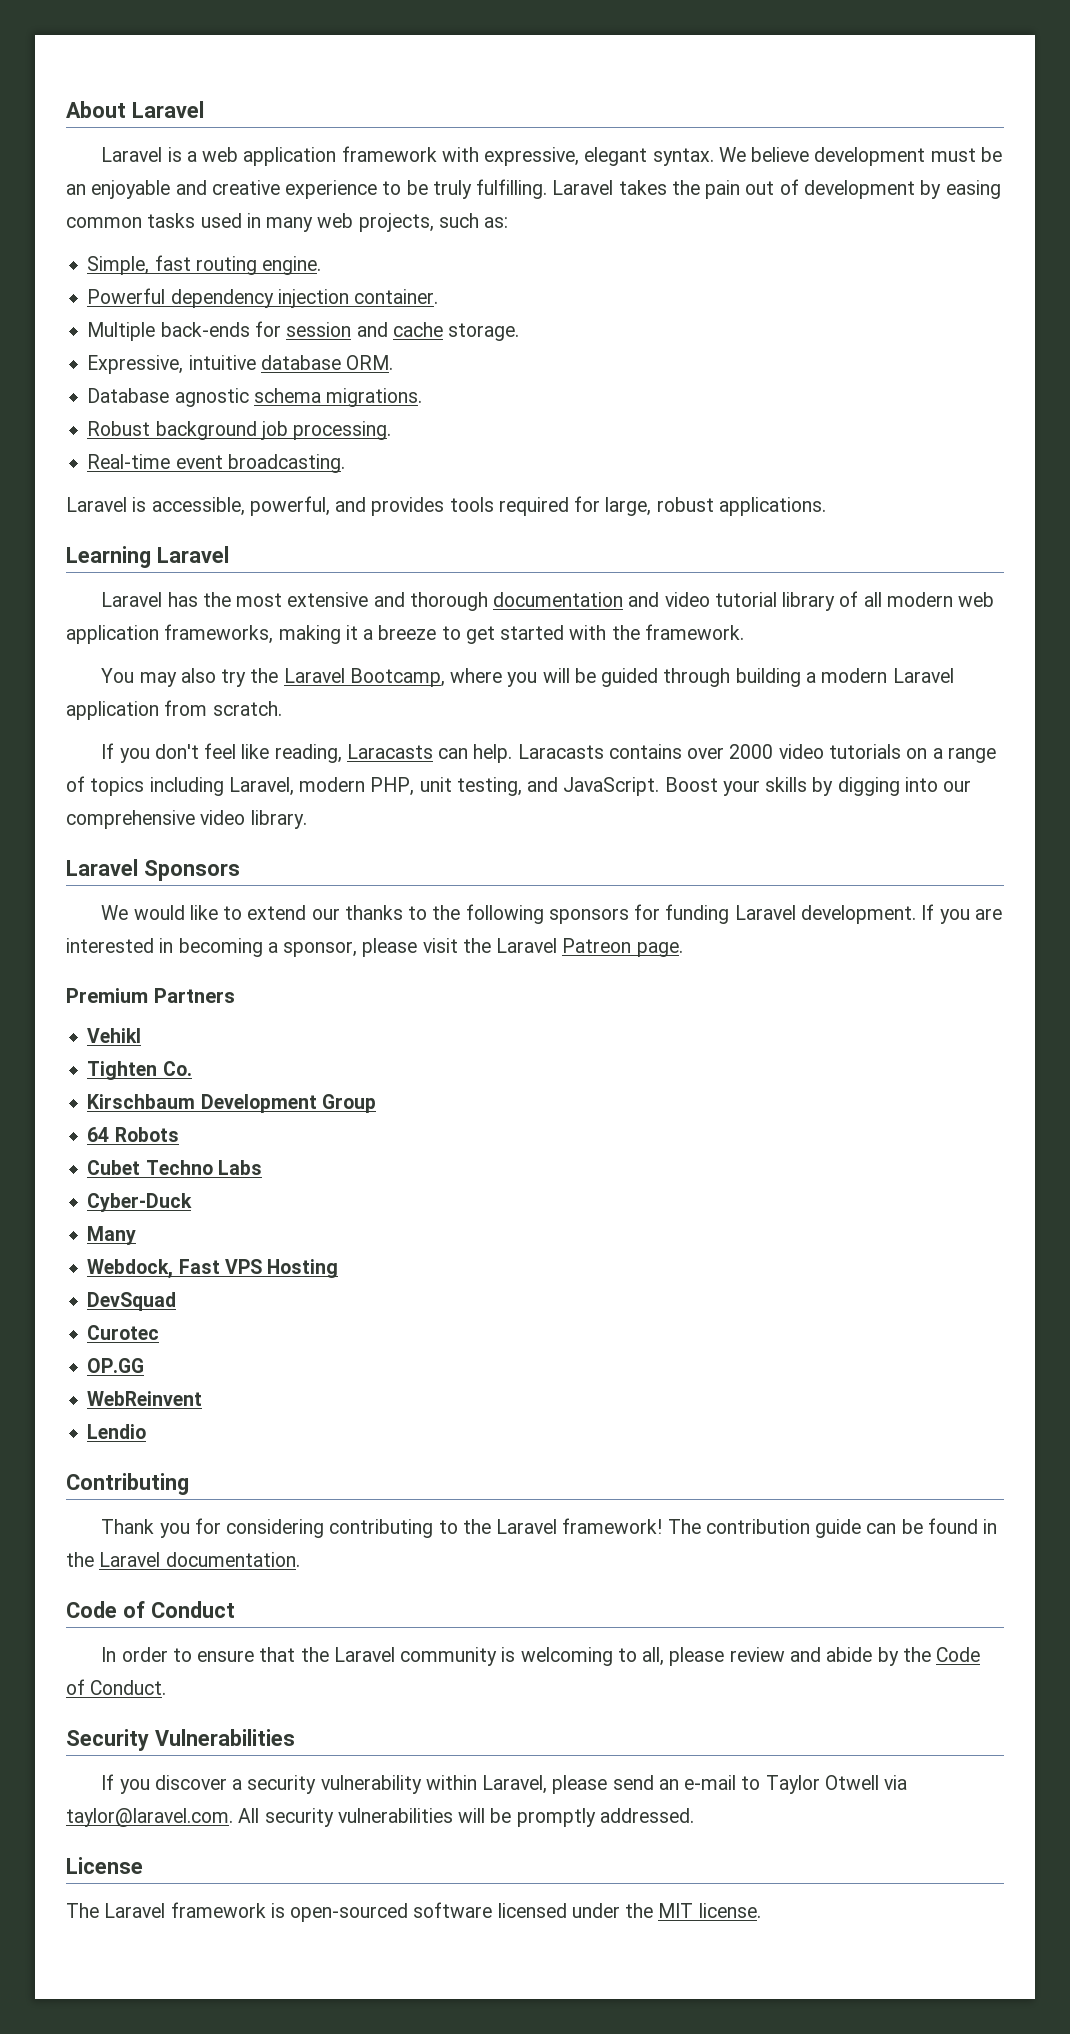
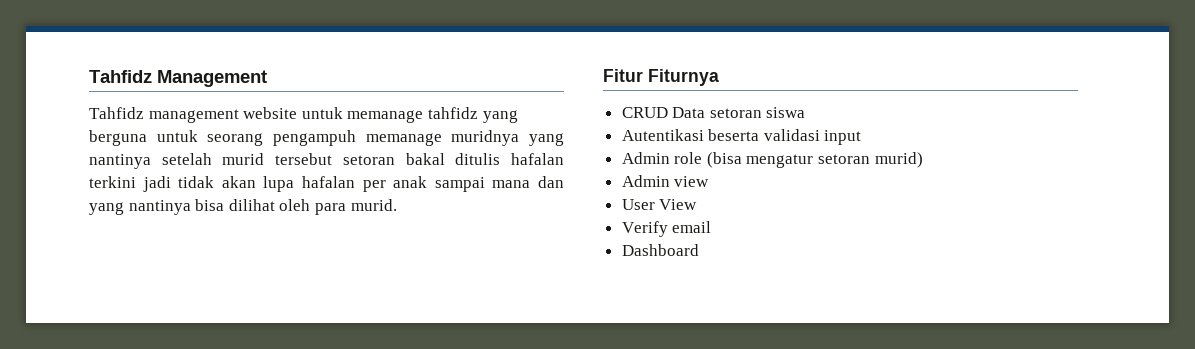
[66,101,204,118] [101,146,1002,166] [66,179,1001,199] [66,213,509,232] [87,255,322,275] [87,288,439,308] [87,321,520,341] [87,355,394,374] [87,388,423,407] [87,421,392,440] [87,454,345,473] [66,496,826,516] [66,546,229,568] [101,591,995,611] [66,624,744,644] [101,668,954,687] [66,700,282,720] [101,743,996,763] [66,776,972,796] [66,810,307,829] [66,859,240,881] [101,904,1002,924] [66,938,683,957] [66,988,235,1003] [87,1028,142,1043] [87,1061,192,1080] [87,1094,376,1113] [87,1127,179,1142] [87,1160,262,1175] [87,1193,193,1212] [87,1226,137,1245] [87,1259,339,1279] [87,1292,177,1311] [87,1325,160,1340] [87,1358,145,1373] [87,1391,203,1406] [87,1424,147,1439] [66,1473,189,1495] [101,1518,998,1538] [66,1552,300,1567] [66,1601,235,1618] [101,1647,981,1666] [66,1679,167,1695] [66,1729,295,1751] [101,1774,908,1794] [66,1808,694,1827] [66,1857,143,1874] [66,1902,761,1922] About Laravel // Laravel is a web application framework with expressive, elegant syntax. We believe development must be an enjoyable and creative experience to be truly fulfilling. Laravel takes the pain out of development by easing common tasks used in many web projects, such as: // Simple, fast routing engine. // Powerful dependency injection container. // Multiple back-ends for session and cache storage. // Expressive, intuitive database ORM. // Database agnostic schema migrations. // Robust background job processing. // Real-time event broadcasting. // Laravel is accessible, powerful, and provides tools required for large, robust applications. // Learning Laravel // Laravel has the most extensive and thorough documentation and video tutorial library of all modern web application frameworks, making it a breeze to get started with the framework. // You may also try the Laravel Bootcamp, where you will be guided through building a modern Laravel application from scratch. // If you don't feel like reading, Laracasts can help. Laracasts contains over 2000 video tutorials on a range of topics including Laravel, modern PHP, unit testing, and JavaScript. Boost your skills by digging into our comprehensive video library. // Laravel Sponsors // We would like to extend our thanks to the following sponsors for funding Laravel development. If you are interested in becoming a sponsor, please visit the Laravel Patreon page. // Premium Partners // Vehikl // Tighten Co. // Kirschbaum Development Group // 64 Robots // Cubet Techno Labs // Cyber-Duck // Many // Webdock, Fast VPS Hosting // DevSquad // Curotec // OP.GG // WebReinvent // Lendio // Contributing // Thank you for considering contributing to the Laravel framework! The contribution guide can be found in the Laravel documentation. // Code of Conduct // In order to ensure that the Laravel community is welcoming to all, please review and abide by the Code of Conduct. // Security Vulnerabilities // If you discover a security vulnerability within Laravel, please send an e-mail to Taylor Otwell via taylor@laravel.com. All security vulnerabilities will be promptly addressed. // License // The Laravel framework is open-sourced software licensed under the MIT license. -> [89,70,267,87] [89,107,518,123] [89,130,564,146] [89,153,564,169] [89,176,565,192] [89,199,397,215] [603,69,719,86] [621,107,806,118] [621,129,862,145] [621,152,923,168] [621,175,710,187] [621,199,698,210] [621,221,712,237] [621,244,699,256] Tahfidz Management // Tahfidz management website untuk memanage tahfidz yang berguna untuk seorang pengampuh memanage muridnya yang nantinya setelah murid tersebut setoran bakal ditulis hafalan terkini jadi tidak akan lupa hafalan per anak sampai mana dan yang nantinya bisa dilihat oleh para murid. // Fitur Fiturnya // CRUD Data setoran siswa // Autentikasi beserta validasi input // Admin role (bisa mengatur setoran murid) // Admin view // User View // Verify email // Dashboard

